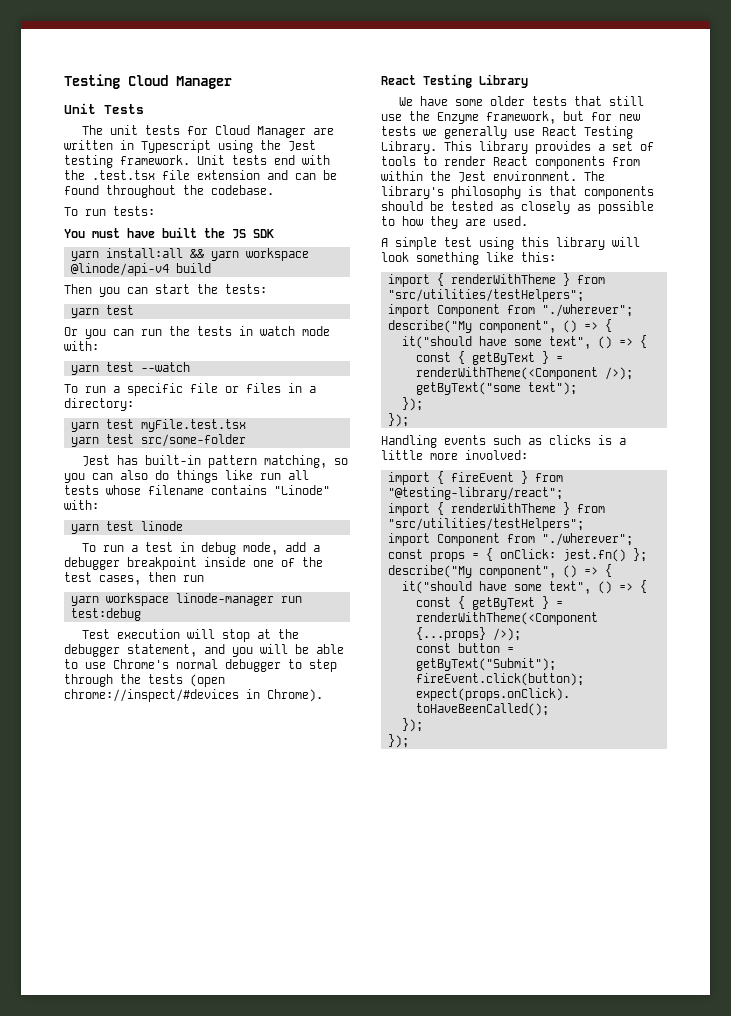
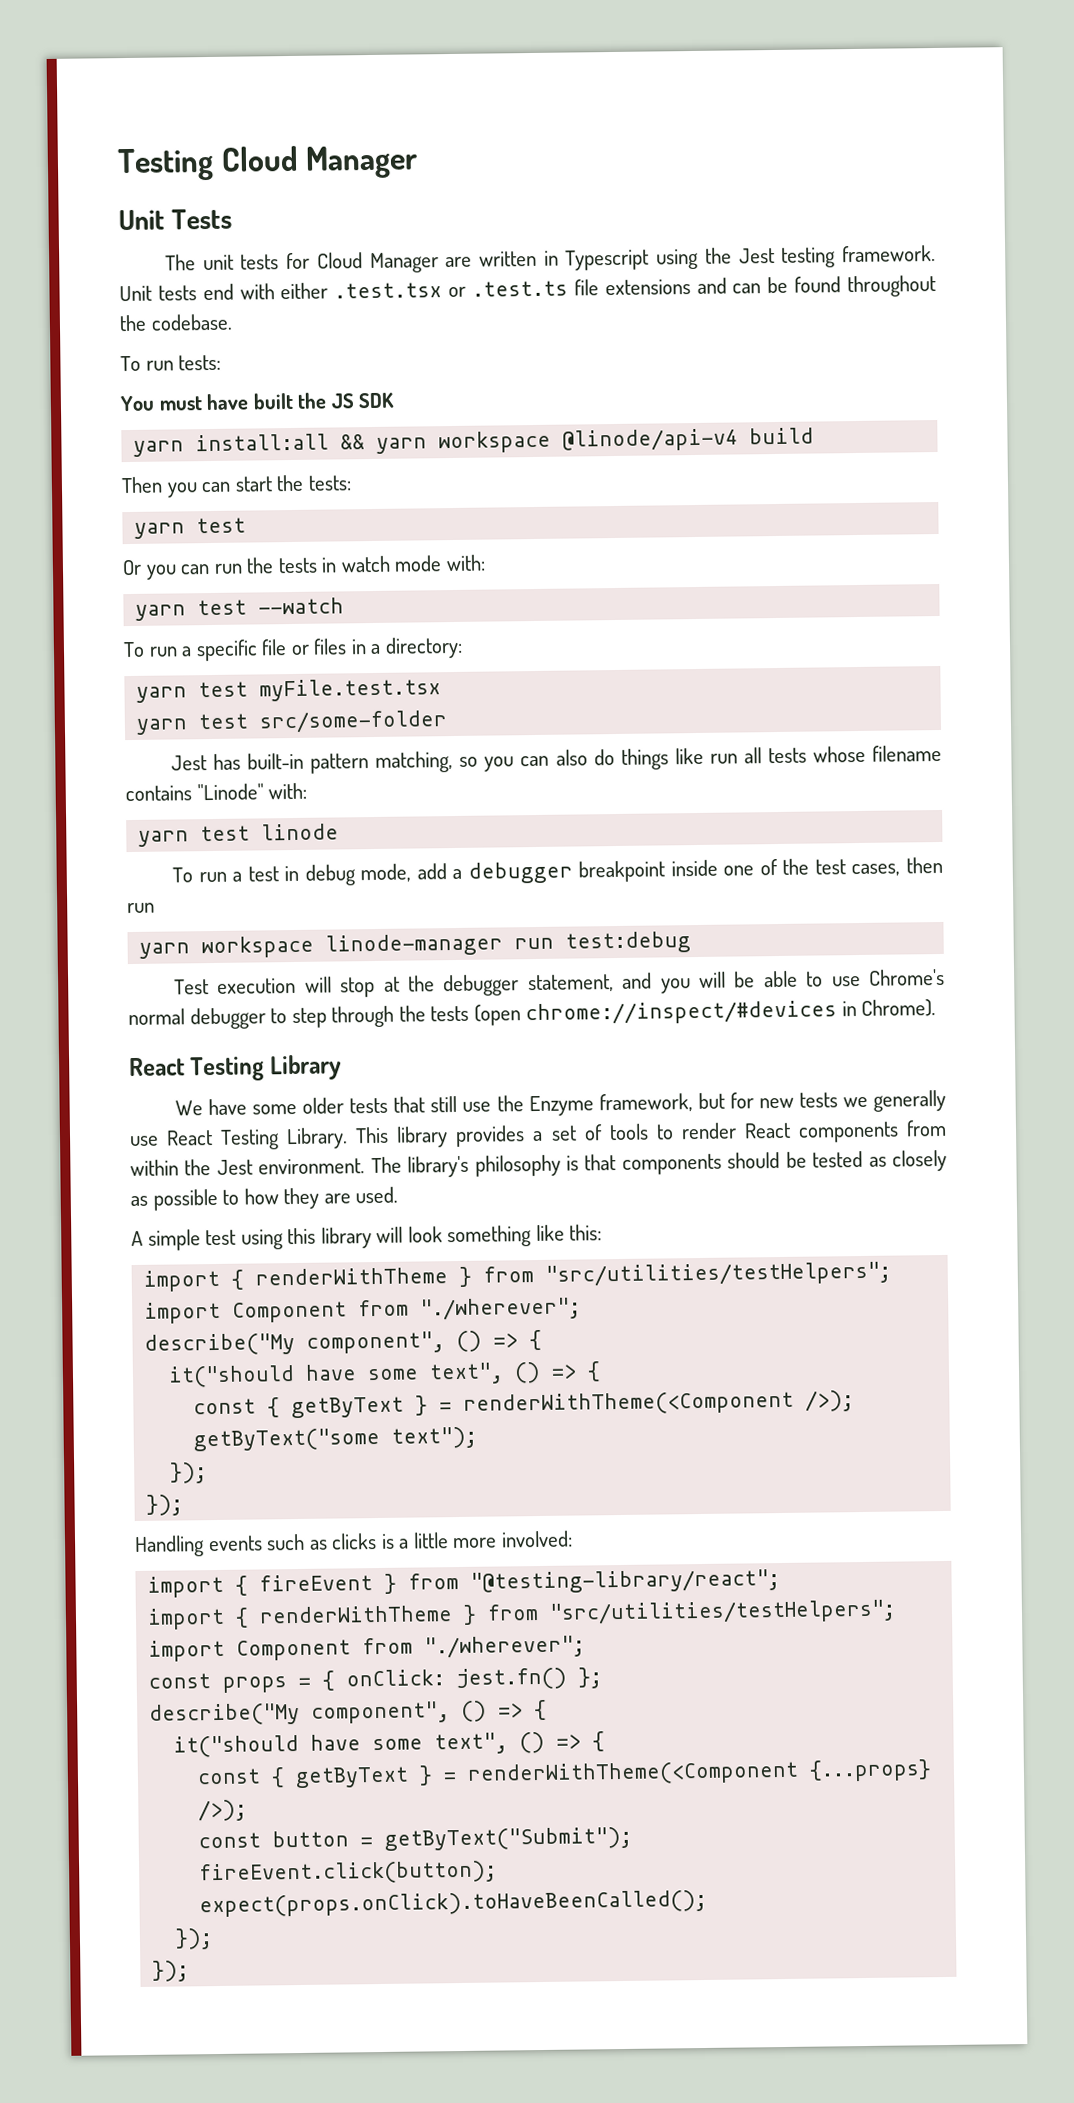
[64,170,260,180] the .test.tsx file extension -> [280,279,691,300] either .test.tsx or .test.ts file extensions

